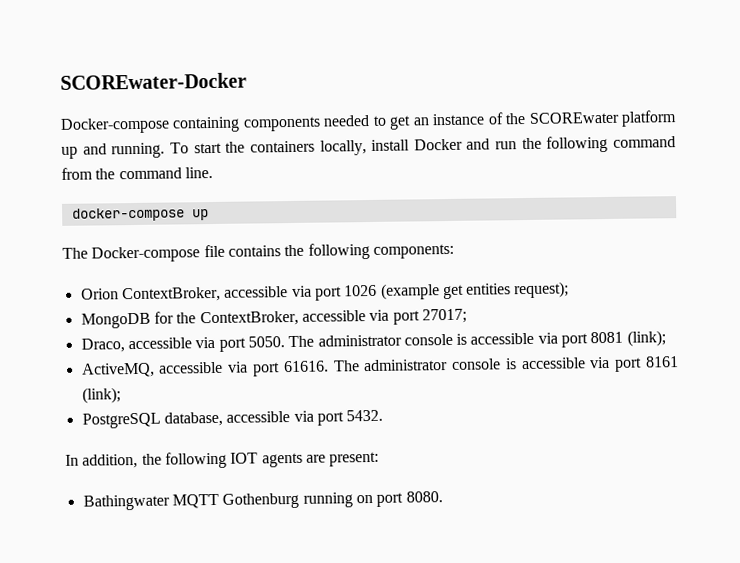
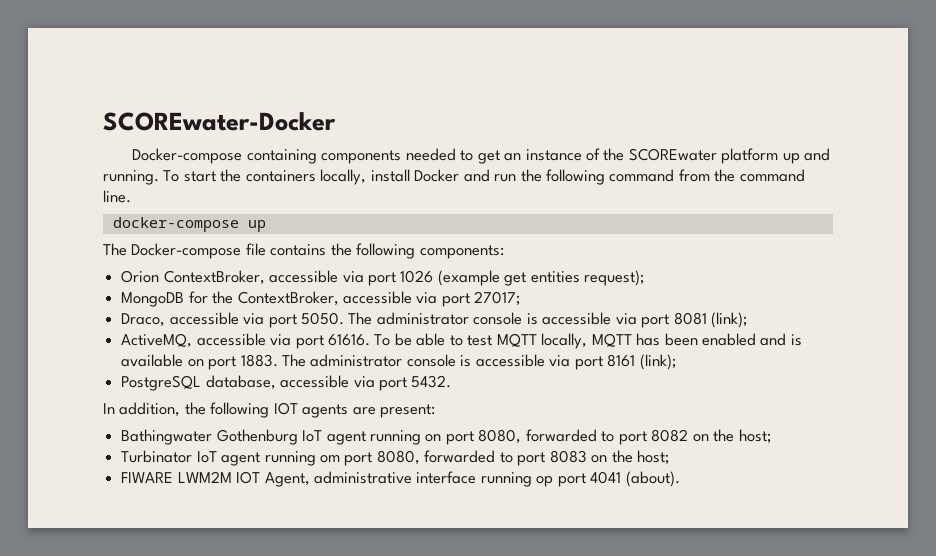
(329, 366) none -> [374,333,802,349] [121,354,278,370] To be able to test MQTT locally, MQTT has been enabled and is available on port 1883.
[171,491,443,509] MQTT Gothenburg running on port 8080. -> [216,429,771,445] [121,450,670,466] [121,471,680,487] Gothenburg IoT agent running on port 8080, forwarded to port 8082 on the host; // Turbinator IoT agent running om port 8080, forwarded to port 8083 on the host; // FIWARE LWM2M IOT Agent, administrative interface running op port 4041 (about).

